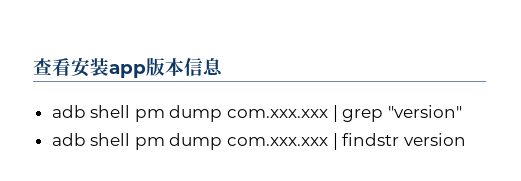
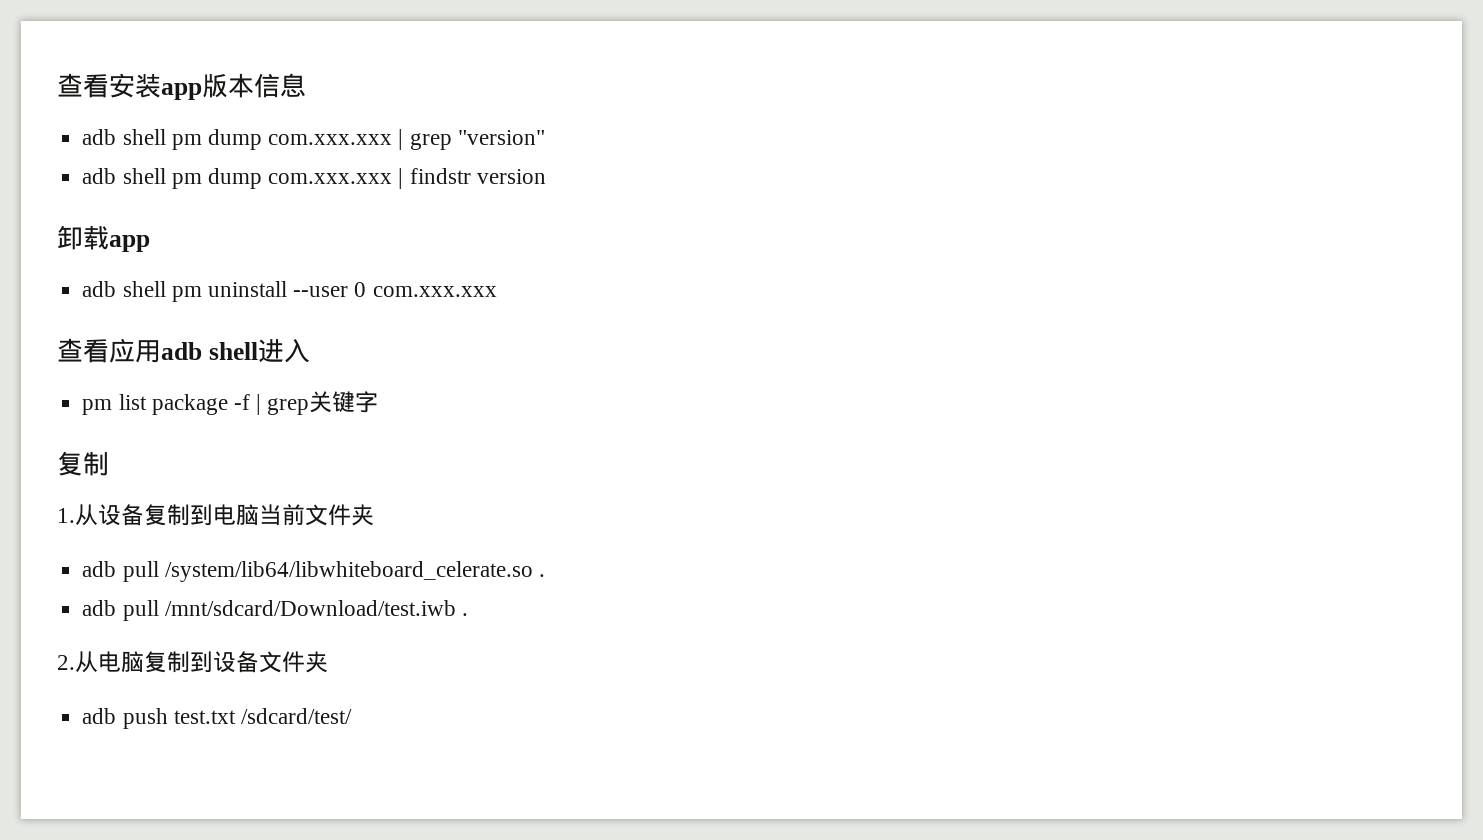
(466, 139) none -> [57,225,150,252] [82,281,497,302] [57,338,310,363] [82,391,379,415] [57,451,109,476] [57,504,374,526] [82,561,545,582] [82,600,468,621] [57,651,328,673] [82,708,352,729] // 卸载app // adb shell pm uninstall --user 0 com.xxx.xxx // 查看应用adb shell进入 // pm list package -f | grep关键字 // 复制 // 1.从设备复制到电脑当前文件夹 // adb pull /system/lib64/libwhiteboard_celerate.so . // adb pull /mnt/sdcard/Download/test.iwb . // 2.从电脑复制到设备文件夹 // adb push test.txt /sdcard/test/

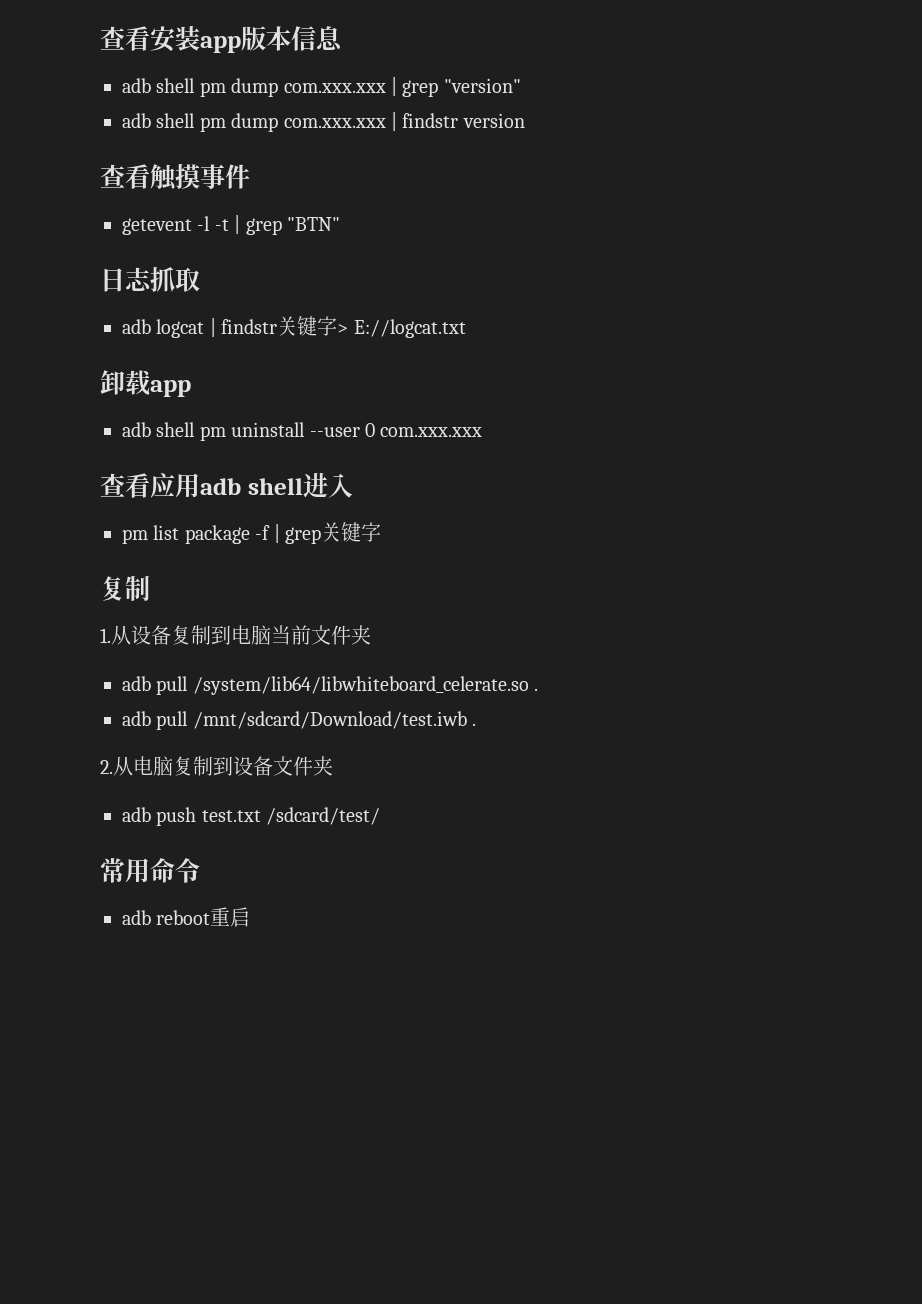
(546, 176) none -> [100,164,250,191] [122,215,340,235] [100,267,200,292] [122,316,466,338] // 查看触摸事件 // getevent -l -t | grep "BTN" // 日志抓取 // adb logcat | findstr关键字> E://logcat.txt
(352, 716) none -> [100,858,200,883] [122,907,251,927] // 常用命令 // adb reboot重启

